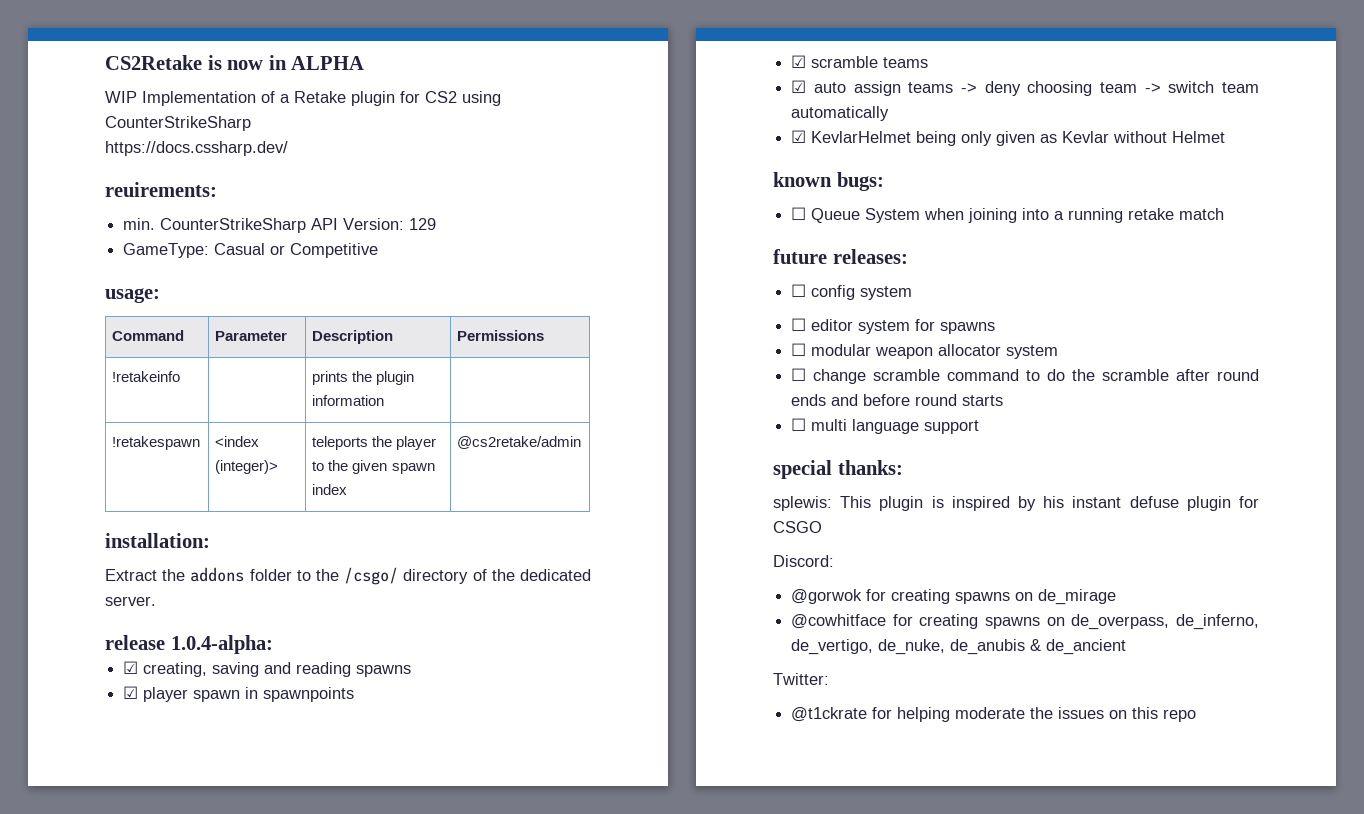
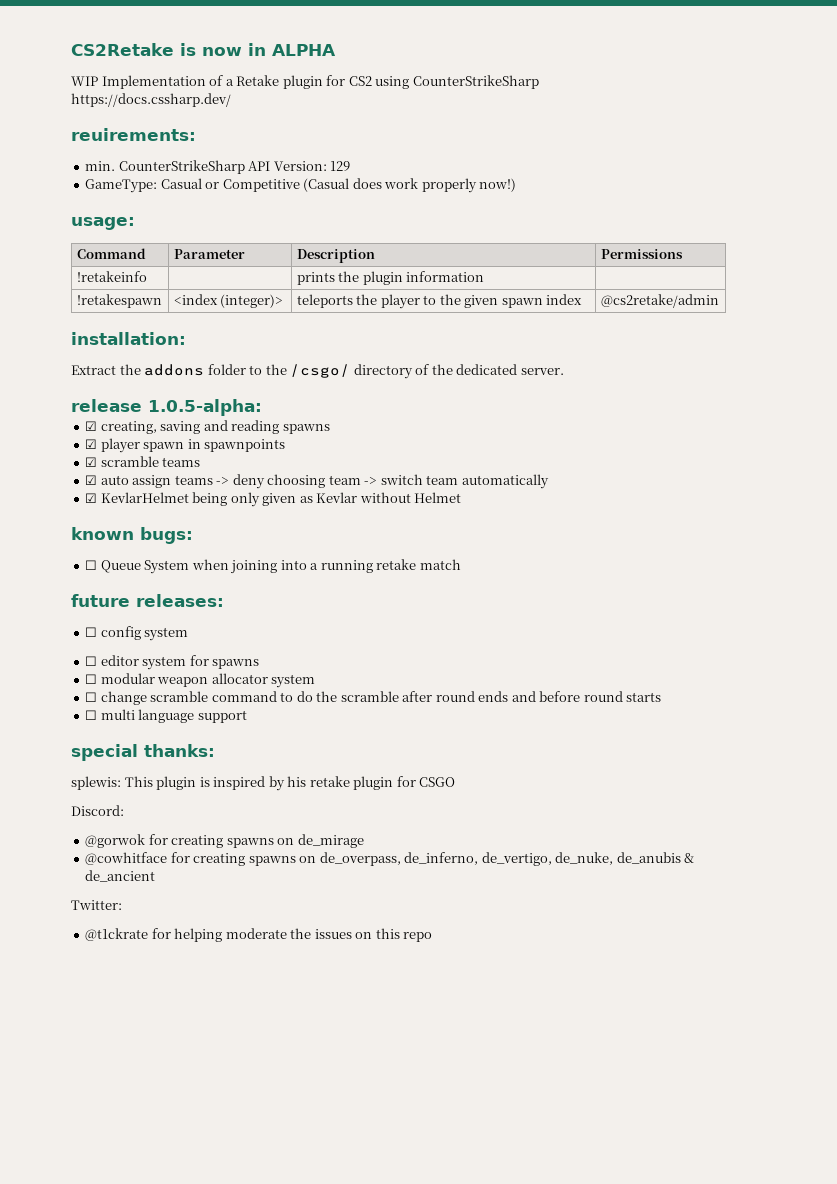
(379, 250) none -> [303,178,517,193] (Casual does work properly now!)
[170,635,273,654] 1.0.4-alpha: -> [148,399,262,416] 1.0.5-alpha:
[1072,496,1179,508] instant defuse -> [309,776,350,787] retake

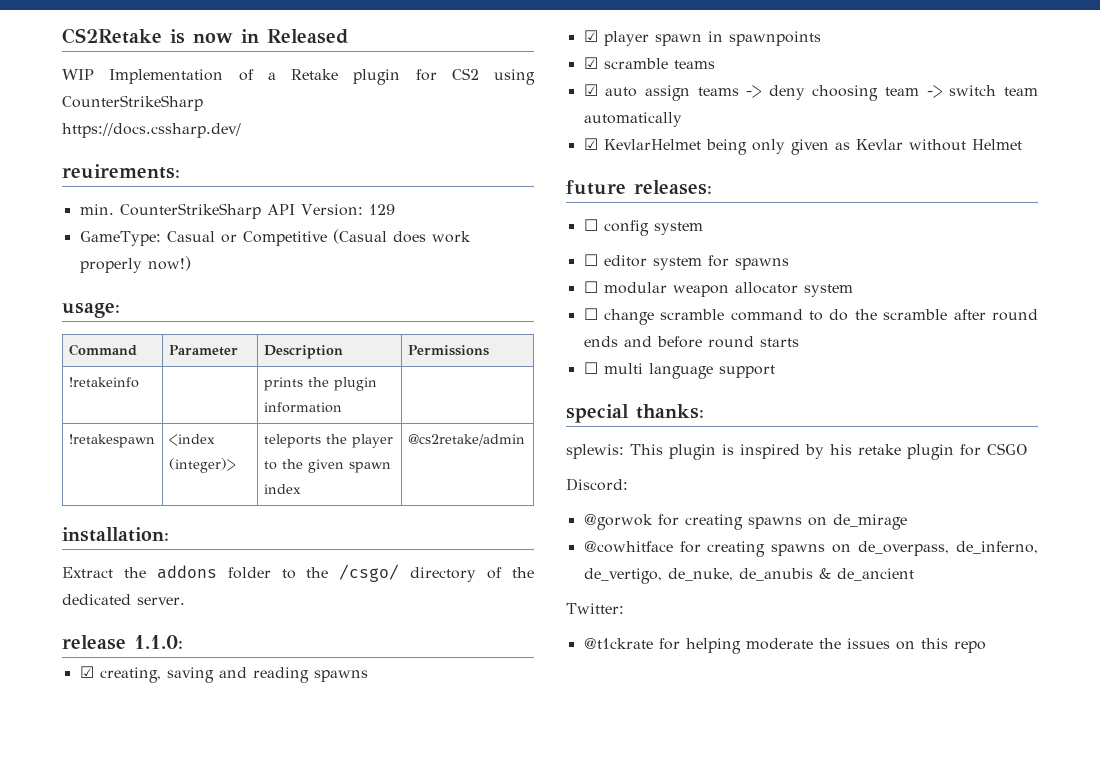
[272,44,336,56] ALPHA -> [267,29,348,44] Released
[148,399,262,416] 1.0.5-alpha: -> [134,635,183,649] 1.1.0:
[71,527,193,544] [85,559,461,574] // known bugs: // ☐ Queue System when joining into a running retake match -> (1022, 144) none

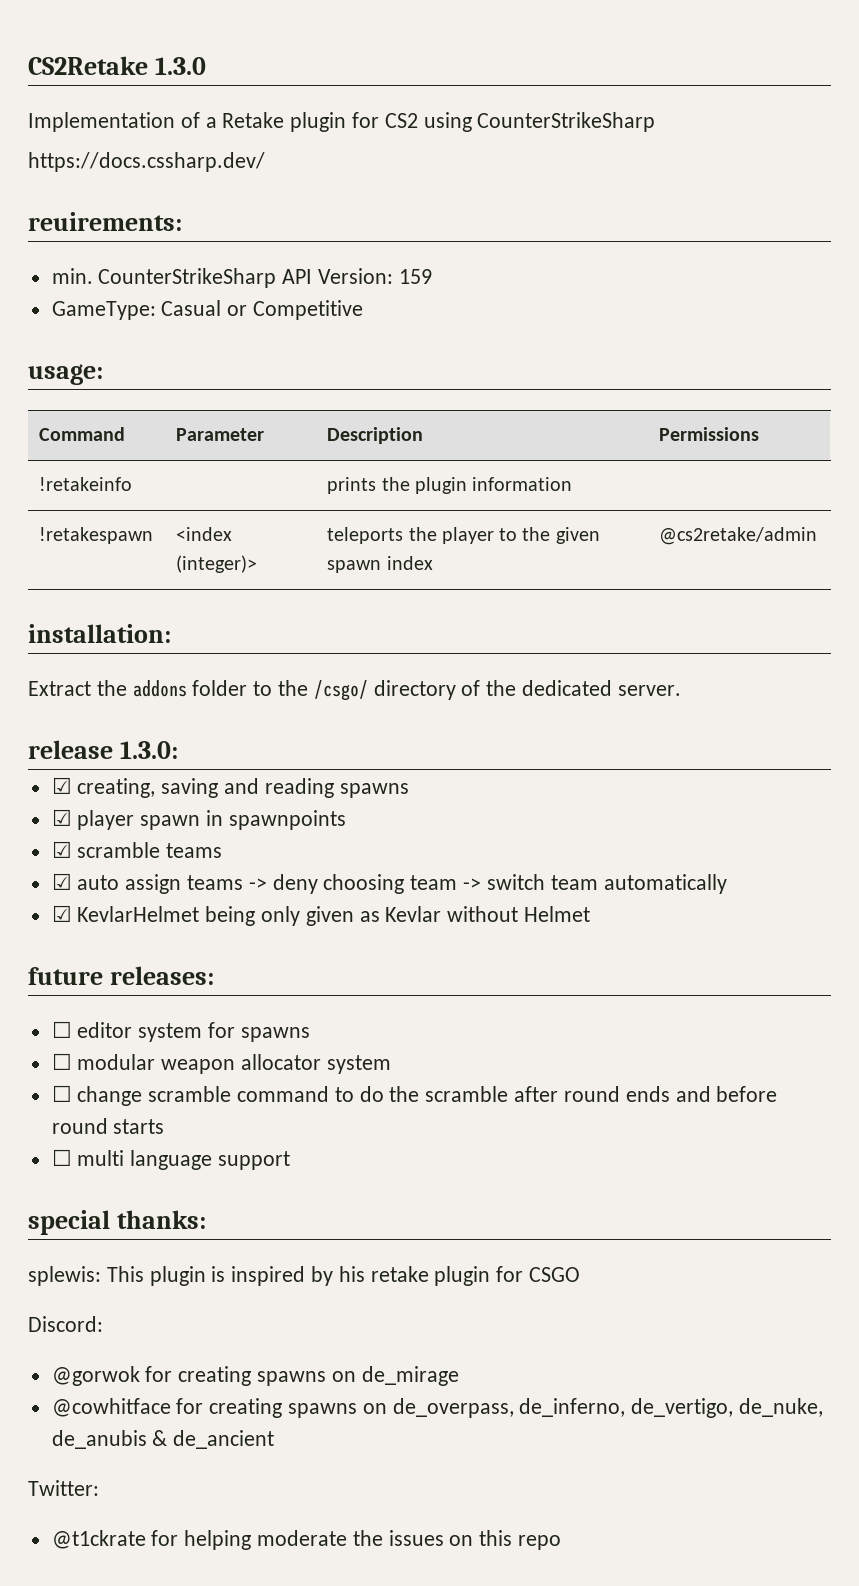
[170,29,348,44] [62,69,94,80] is now in Released // WIP -> [155,57,207,75] 1.3.0 //
[368,204,395,215] 129 -> [398,269,432,284] 159
[332,229,471,244] [79,256,191,273] (Casual does work properly now!) -> (364, 310) none
[134,635,183,649] 1.1.0: -> [120,741,179,759] 1.3.0:
[583,219,703,236] // ☐ config system -> (215, 975) none

